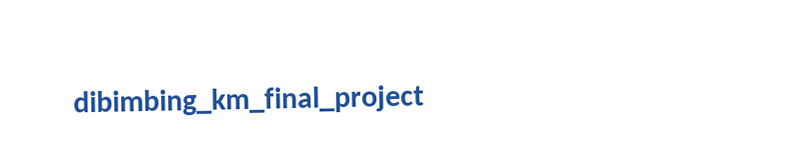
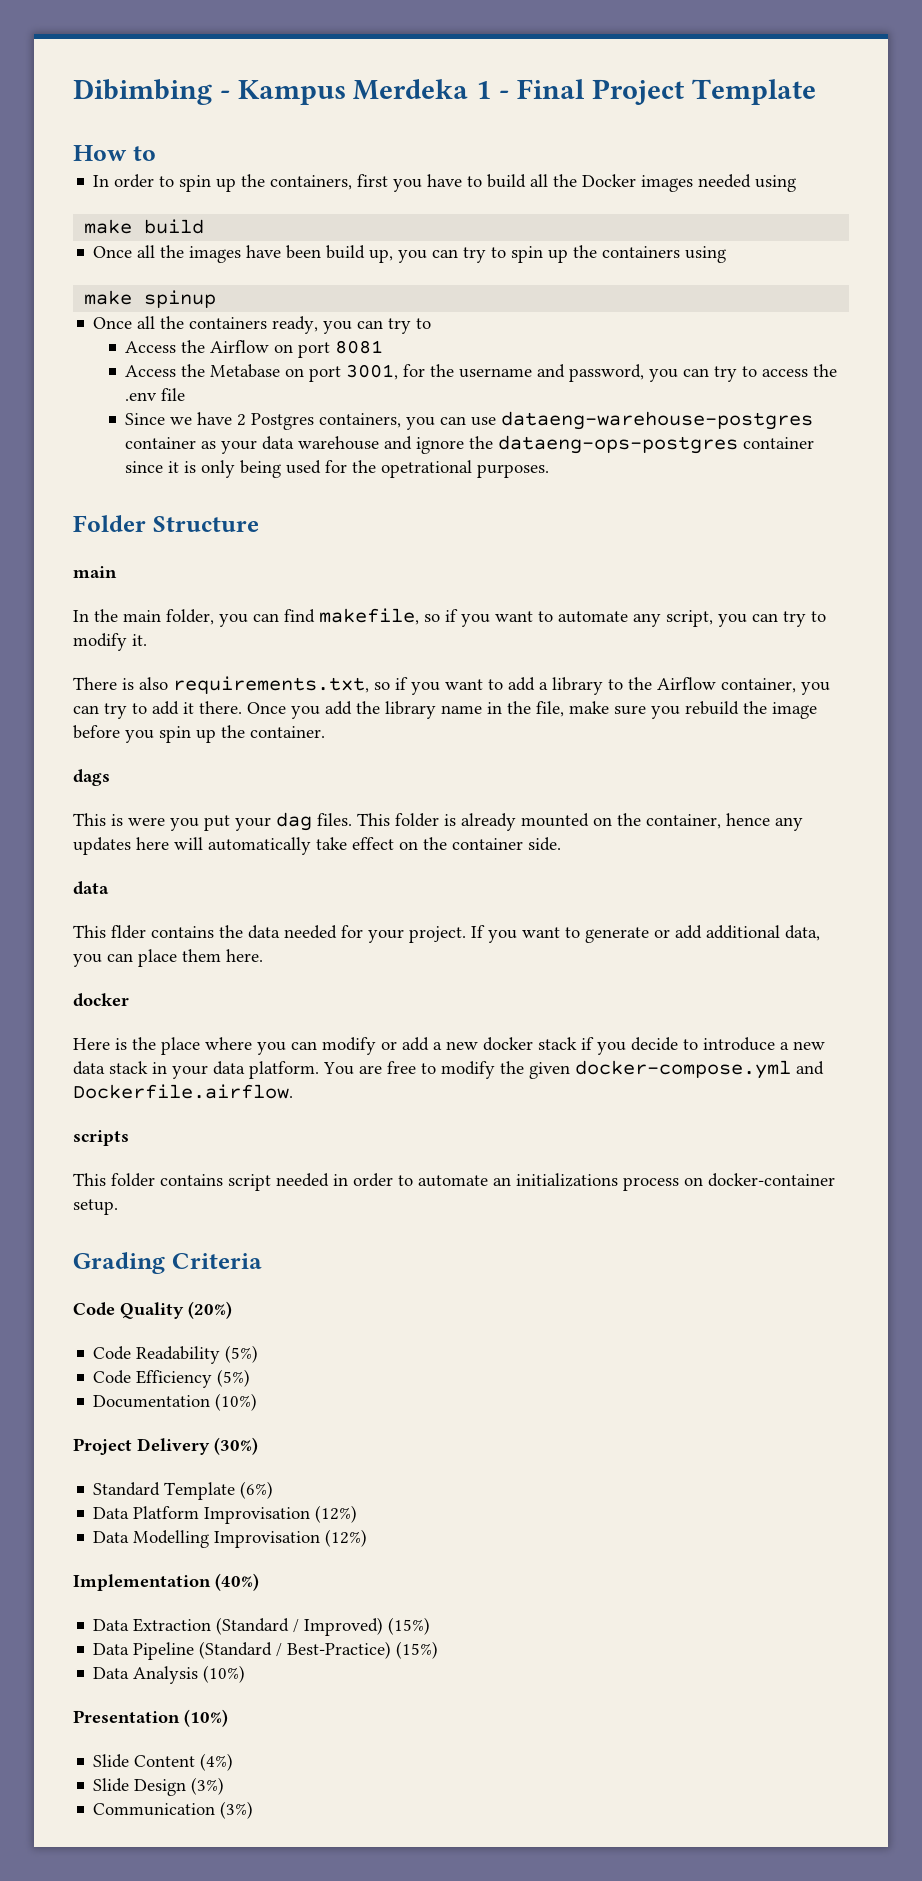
[73,84,424,118] dibimbing_km_final_project -> [73,79,816,105] [73,145,156,161] [93,174,797,192] [84,219,205,234] [93,245,727,263] [84,290,217,308] [93,316,432,334] [125,340,384,358] [125,364,838,382] [125,388,186,401] [125,411,814,430] [125,435,815,454] [125,460,550,478] [73,515,259,532] [73,566,117,578] [73,608,826,627] [73,633,147,651] [73,676,830,695] [73,701,817,719] [73,725,325,743] [73,769,110,786] [73,812,803,831] [73,837,561,855] [73,881,109,895] [73,925,820,943] [73,949,263,967] [73,993,129,1007] [73,1037,825,1055] [73,1060,824,1079] [73,1084,293,1099] [73,1130,129,1146] [73,1173,835,1191] [73,1199,118,1215] [73,1252,262,1274] [73,1301,232,1319] [93,1345,259,1364] [93,1369,251,1388] [93,1393,258,1411] [73,1437,258,1455] [93,1481,274,1500] [93,1505,358,1524] [93,1529,368,1548] [73,1573,259,1591] [93,1617,431,1636] [93,1641,439,1660] [93,1665,246,1684] [73,1709,228,1727] [93,1753,234,1771] [93,1777,225,1796] [93,1801,254,1819] Dibimbing - Kampus Merdeka 1 - Final Project Template // How to // In order to spin up the containers, first you have to build all the Docker images needed using // make build // Once all the images have been build up, you can try to spin up the containers using // make spinup // Once all the containers ready, you can try to // Access the Airflow on port 8081 // Access the Metabase on port 3001, for the username and password, you can try to access the .env file // Since we have 2 Postgres containers, you can use dataeng-warehouse-postgres container as your data warehouse and ignore the dataeng-ops-postgres container since it is only being used for the opetrational purposes. // Folder Structure // main // In the main folder, you can find makefile, so if you want to automate any script, you can try to modify it. // There is also requirements.txt, so if you want to add a library to the Airflow container, you can try to add it there. Once you add the library name in the file, make sure you rebuild the image before you spin up the container. // dags // This is were you put your dag files. This folder is already mounted on the container, hence any updates here will automatically take effect on the container side. // data // This flder contains the data needed for your project. If you want to generate or add additional data, you can place them here. // docker // Here is the place where you can modify or add a new docker stack if you decide to introduce a new data stack in your data platform. You are free to modify the given docker-compose.yml and Dockerfile.airflow. // scripts // This folder contains script needed in order to automate an initializations process on docker-container setup. // Grading Criteria // Code Quality (20%) // Code Readability (5%) // Code Efficiency (5%) // Documentation (10%) // Project Delivery (30%) // Standard Template (6%) // Data Platform Improvisation (12%) // Data Modelling Improvisation (12%) // Implementation (40%) // Data Extraction (Standard / Improved) (15%) // Data Pipeline (Standard / Best-Practice) (15%) // Data Analysis (10%) // Presentation (10%) // Slide Content (4%) // Slide Design (3%) // Communication (3%)

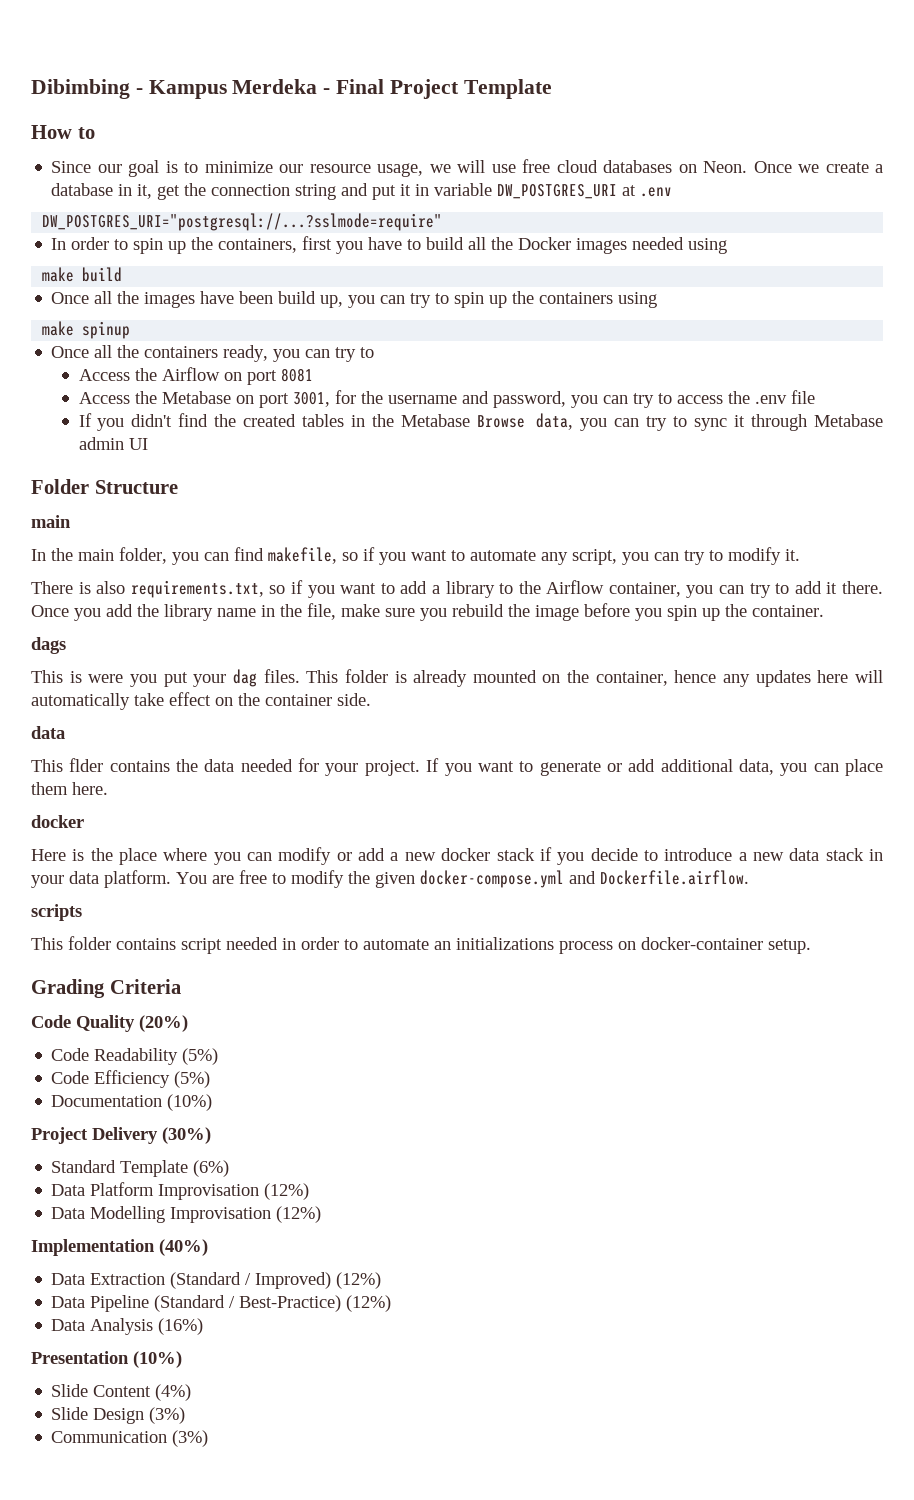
[476,81,492,99] 1 -> (318, 86) none
(156, 153) none -> [51,159,883,177] [51,183,673,200] [42,213,443,231] // Since our goal is to minimize our resource usage, we will use free cloud databases on Neon. Once we create a database in it, get the connection string and put it in variable DW_POSTGRES_URI at .env // DW_POSTGRES_URI="postgresql://...?sslmode=require"
[125,411,814,430] [125,435,815,454] [125,460,550,478] Since we have 2 Postgres containers, you can use dataeng-warehouse-postgres container as your data warehouse and ignore the dataeng-ops-postgres container since it is only being used for the opetrational purposes. -> [78,413,884,431] [78,437,148,450] If you didn't find the created tables in the Metabase Browse data, you can try to sync it through Metabase admin UI
[388,1617,431,1635] (15%) -> [336,1272,382,1289] (12%)
[396,1641,439,1659] (15%) -> [346,1295,392,1312] (12%)
[203,1665,246,1683] (10%) -> [158,1318,204,1335] (16%)

